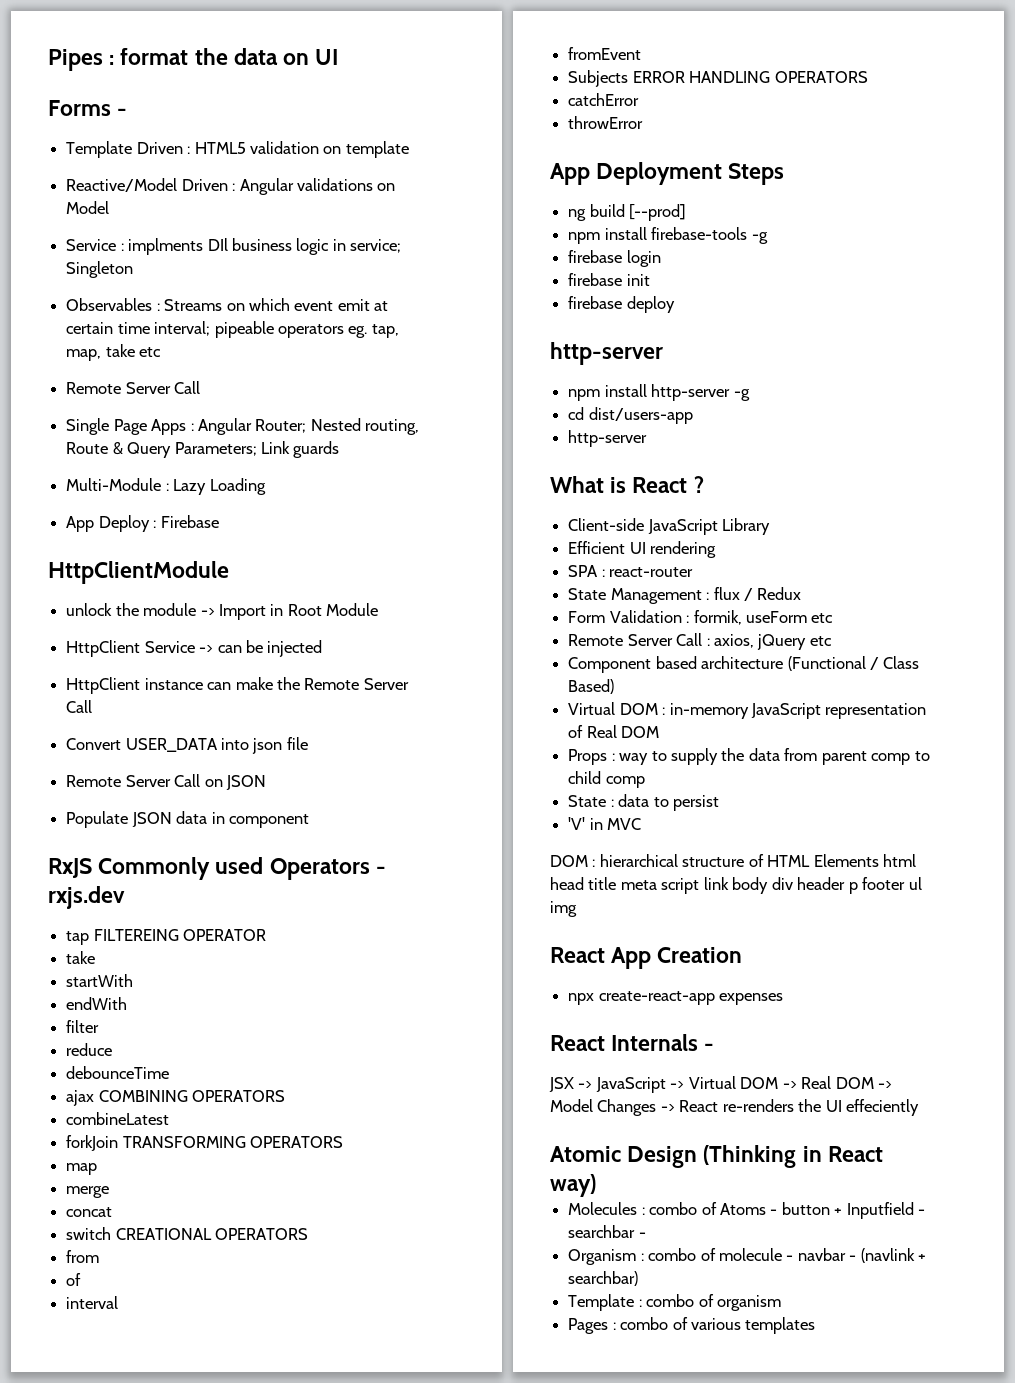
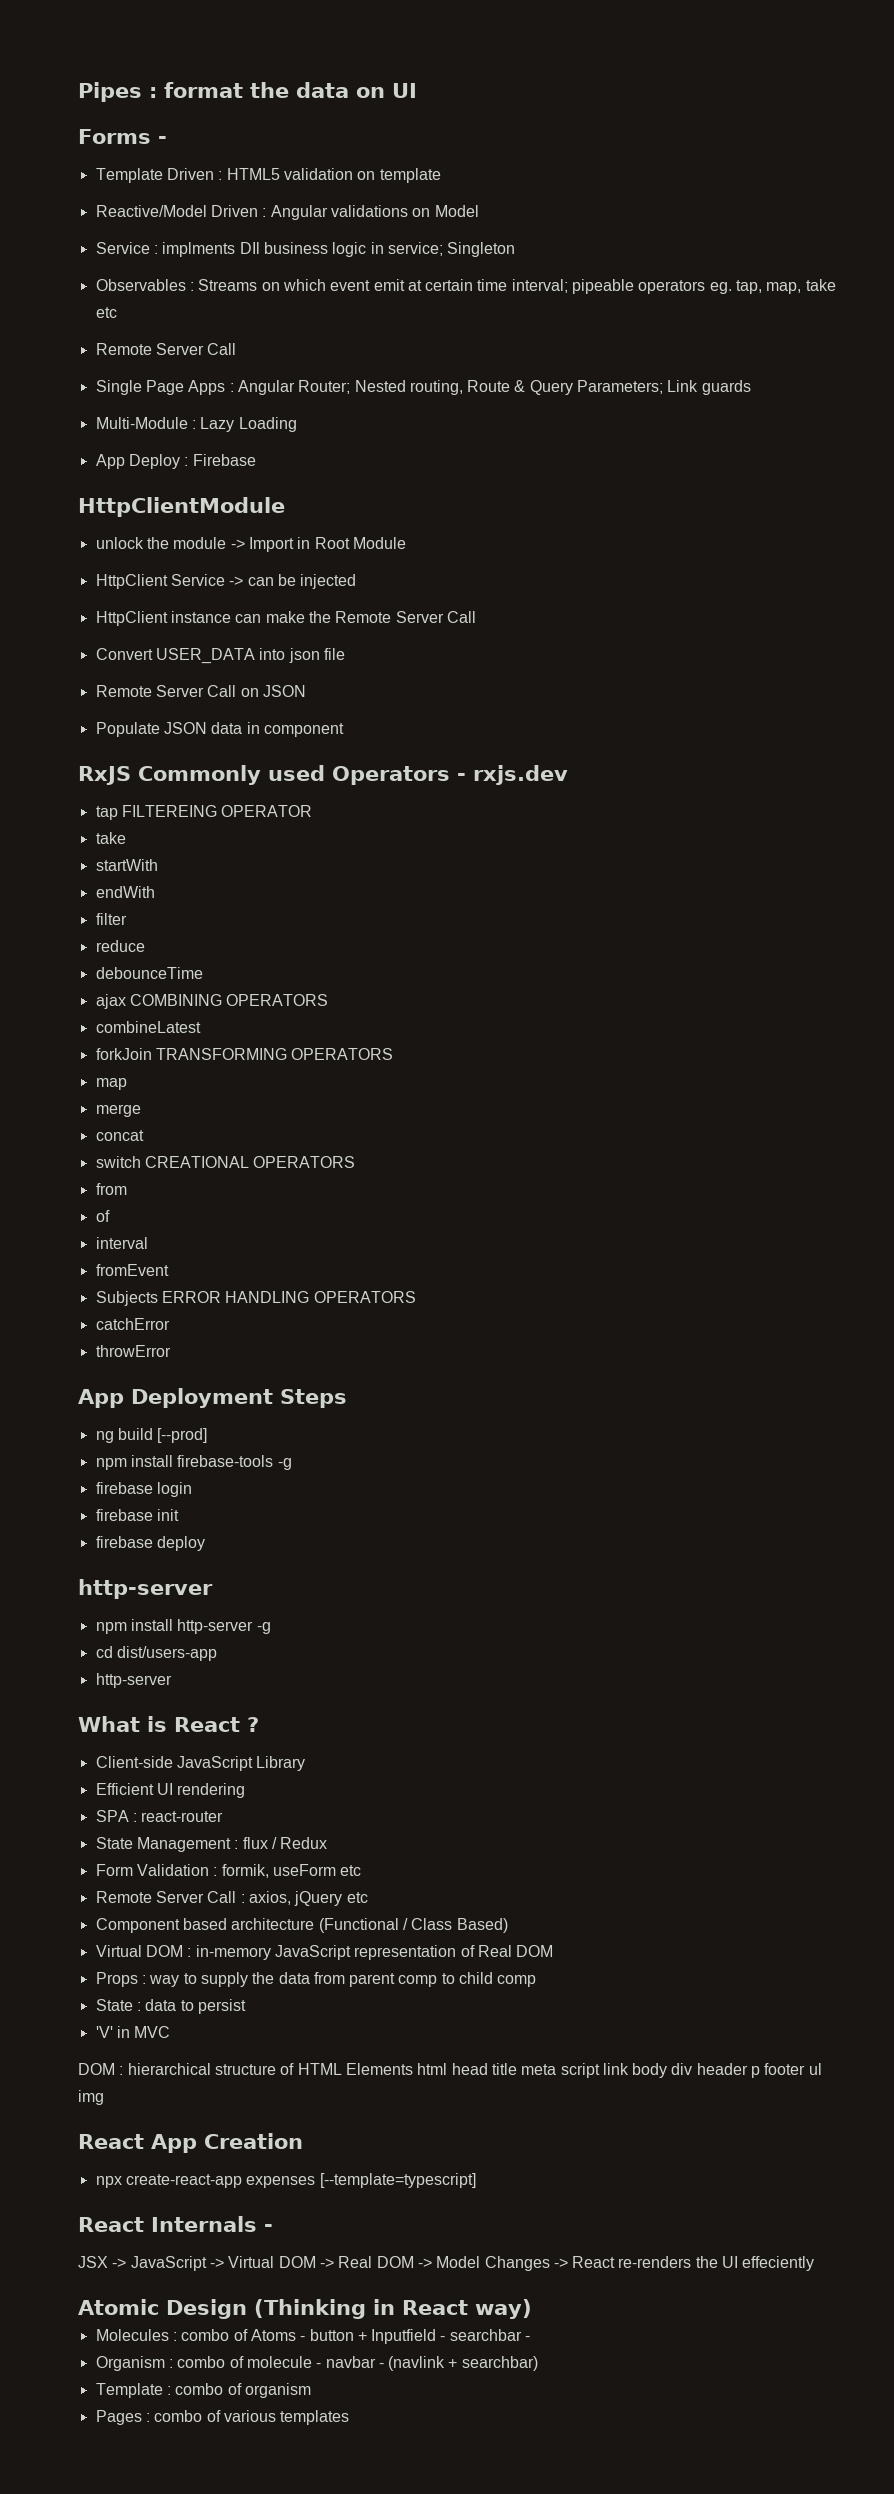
(784, 999) none -> [319,2173,476,2188] [--template=typescript]

